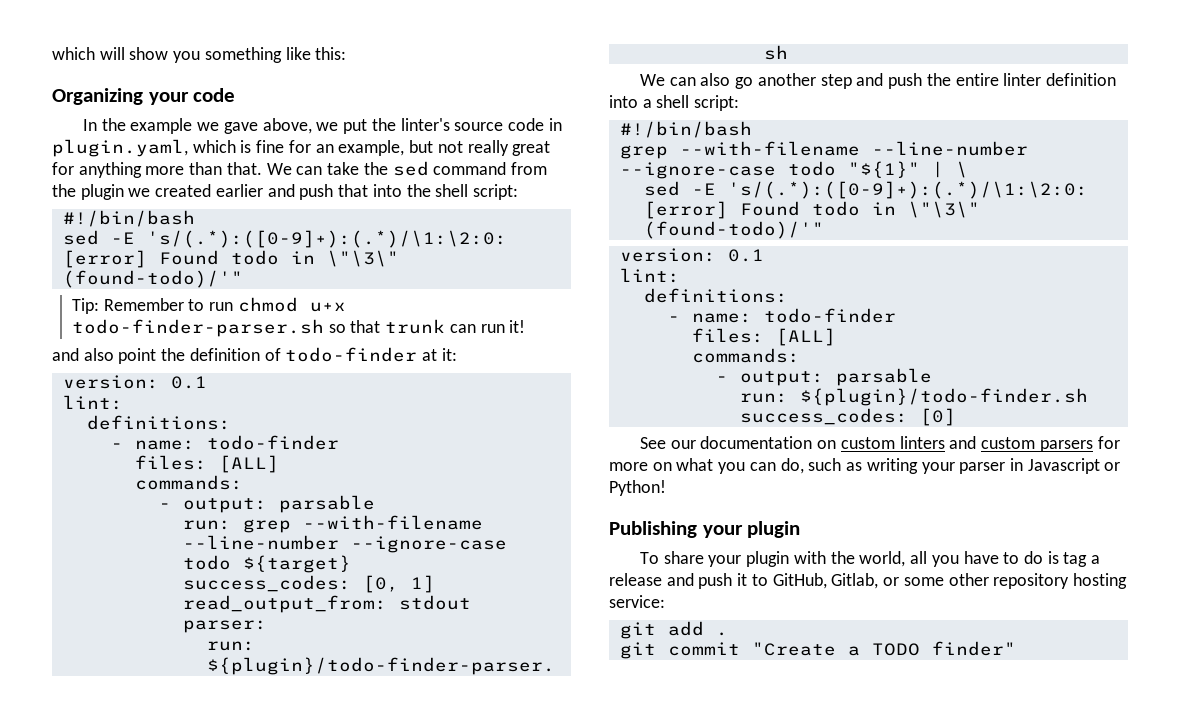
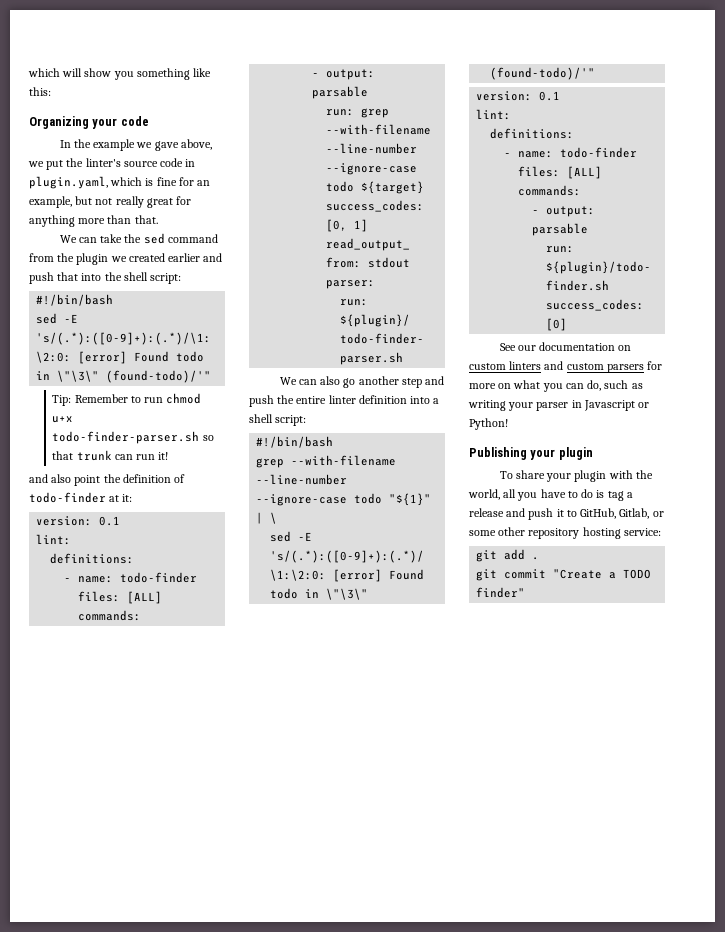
(262, 168) none -> (158, 219) //

